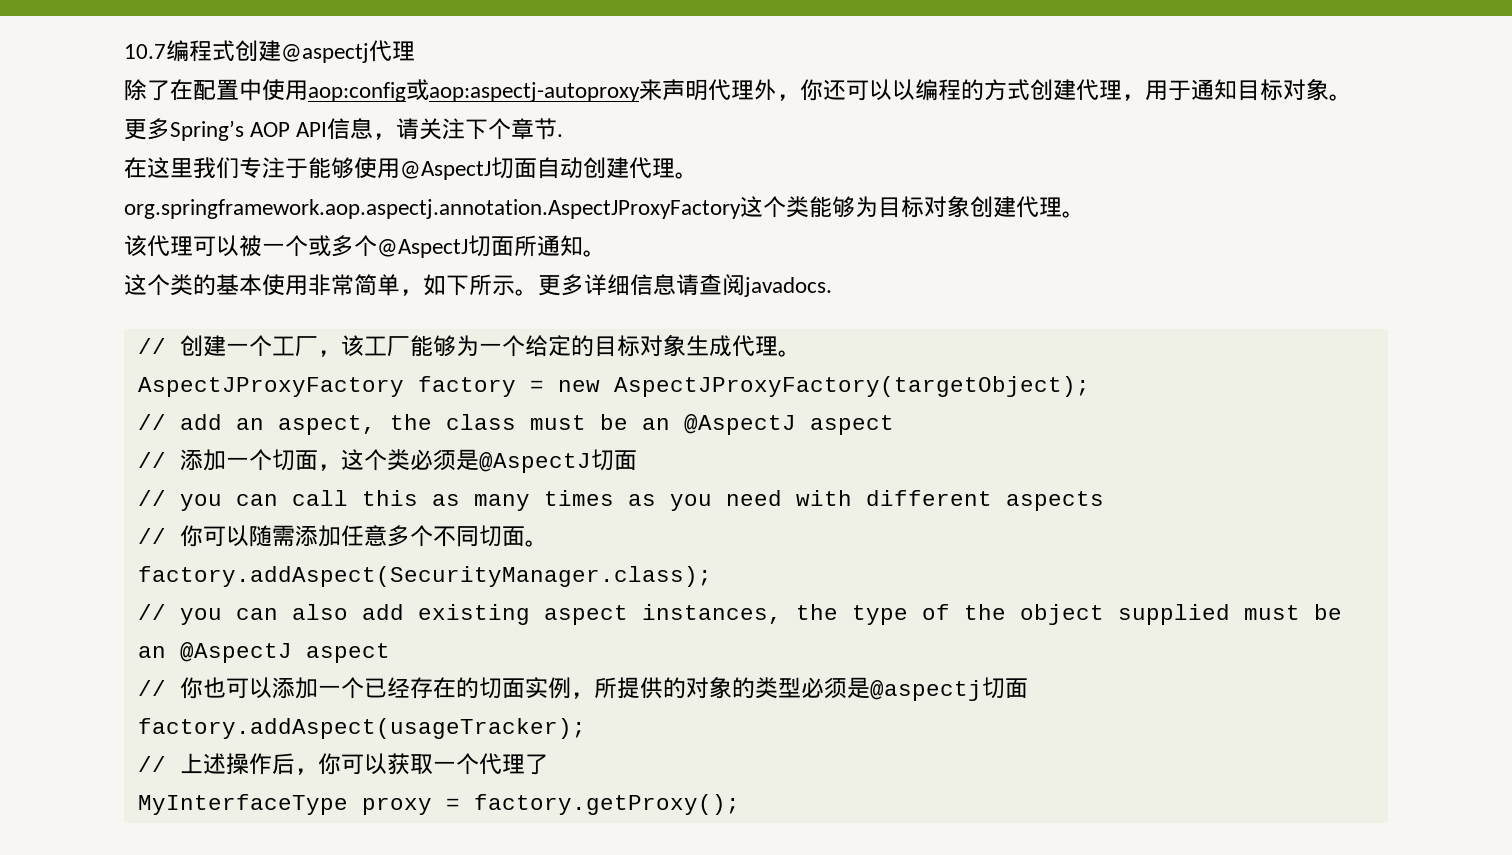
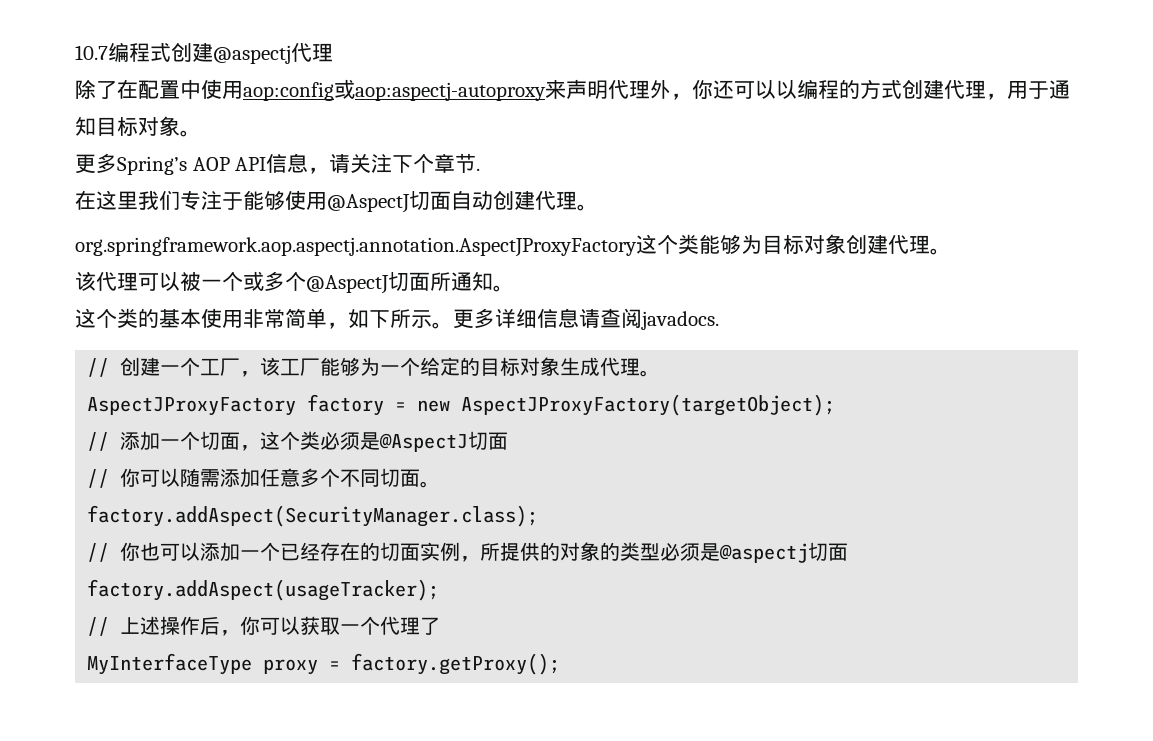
[137,414,894,435] // // add an aspect, the class must be an @AspectJ aspect -> (836, 405) none
[137,490,1104,511] // // you can call this as many times as you need with different aspects -> (509, 441) none
[137,604,1342,625] [137,642,390,663] // // you can also add existing aspect instances, the type of the object supplied must be an @AspectJ aspect -> (539, 516) none

